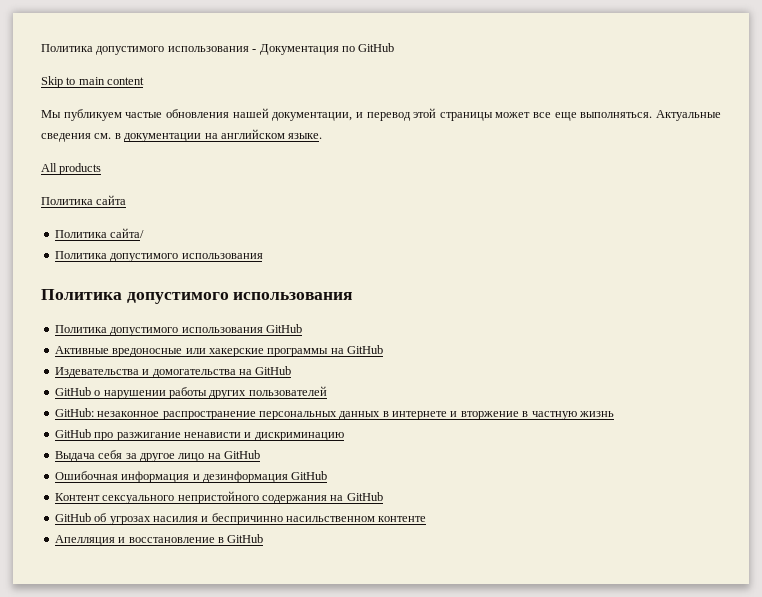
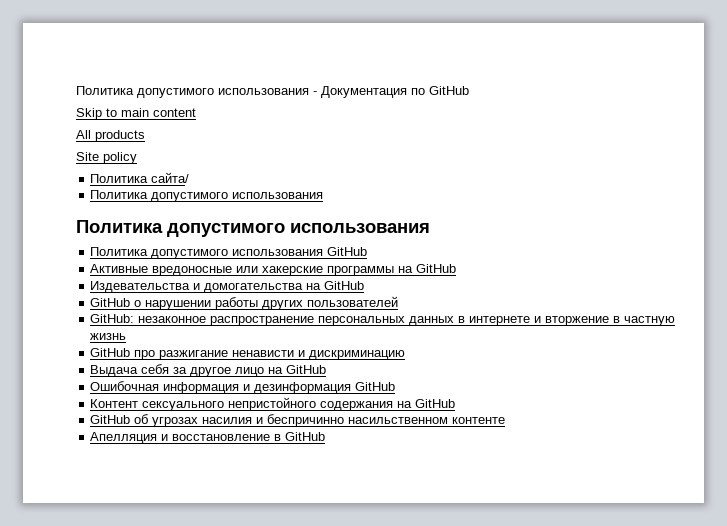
[41,108,721,121] [41,129,323,142] // Мы публикуем частые обновления нашей документации, и перевод этой страницы может все еще выполняться. Актуальные сведения см. в документации на английском языке. -> (196, 112) none
[41,195,127,205] Политика сайта -> [76,152,137,164] Site policy

